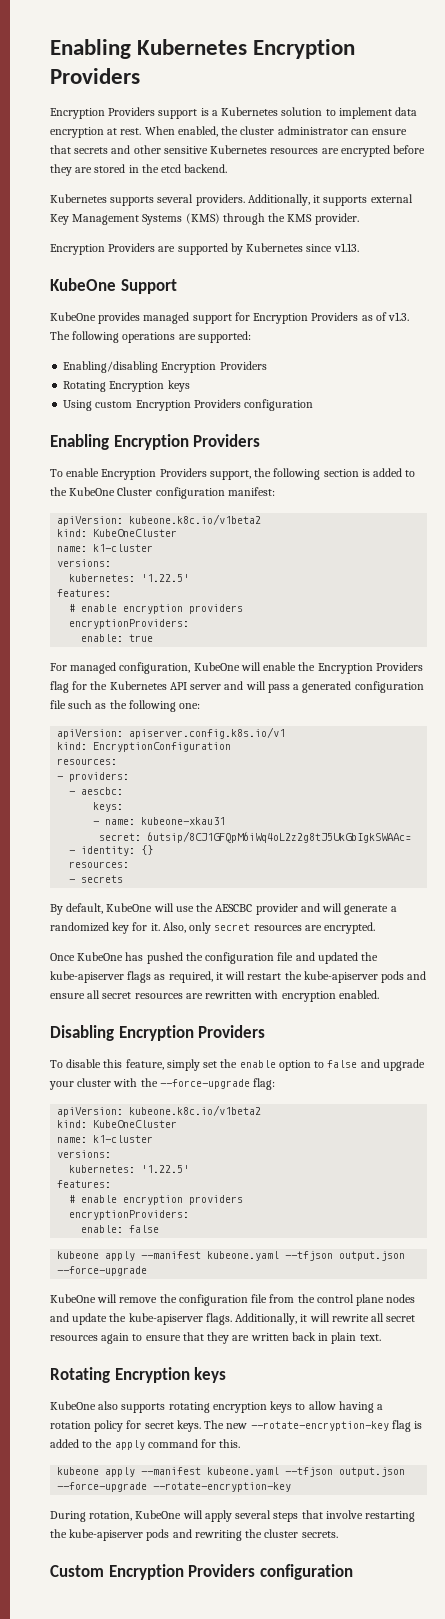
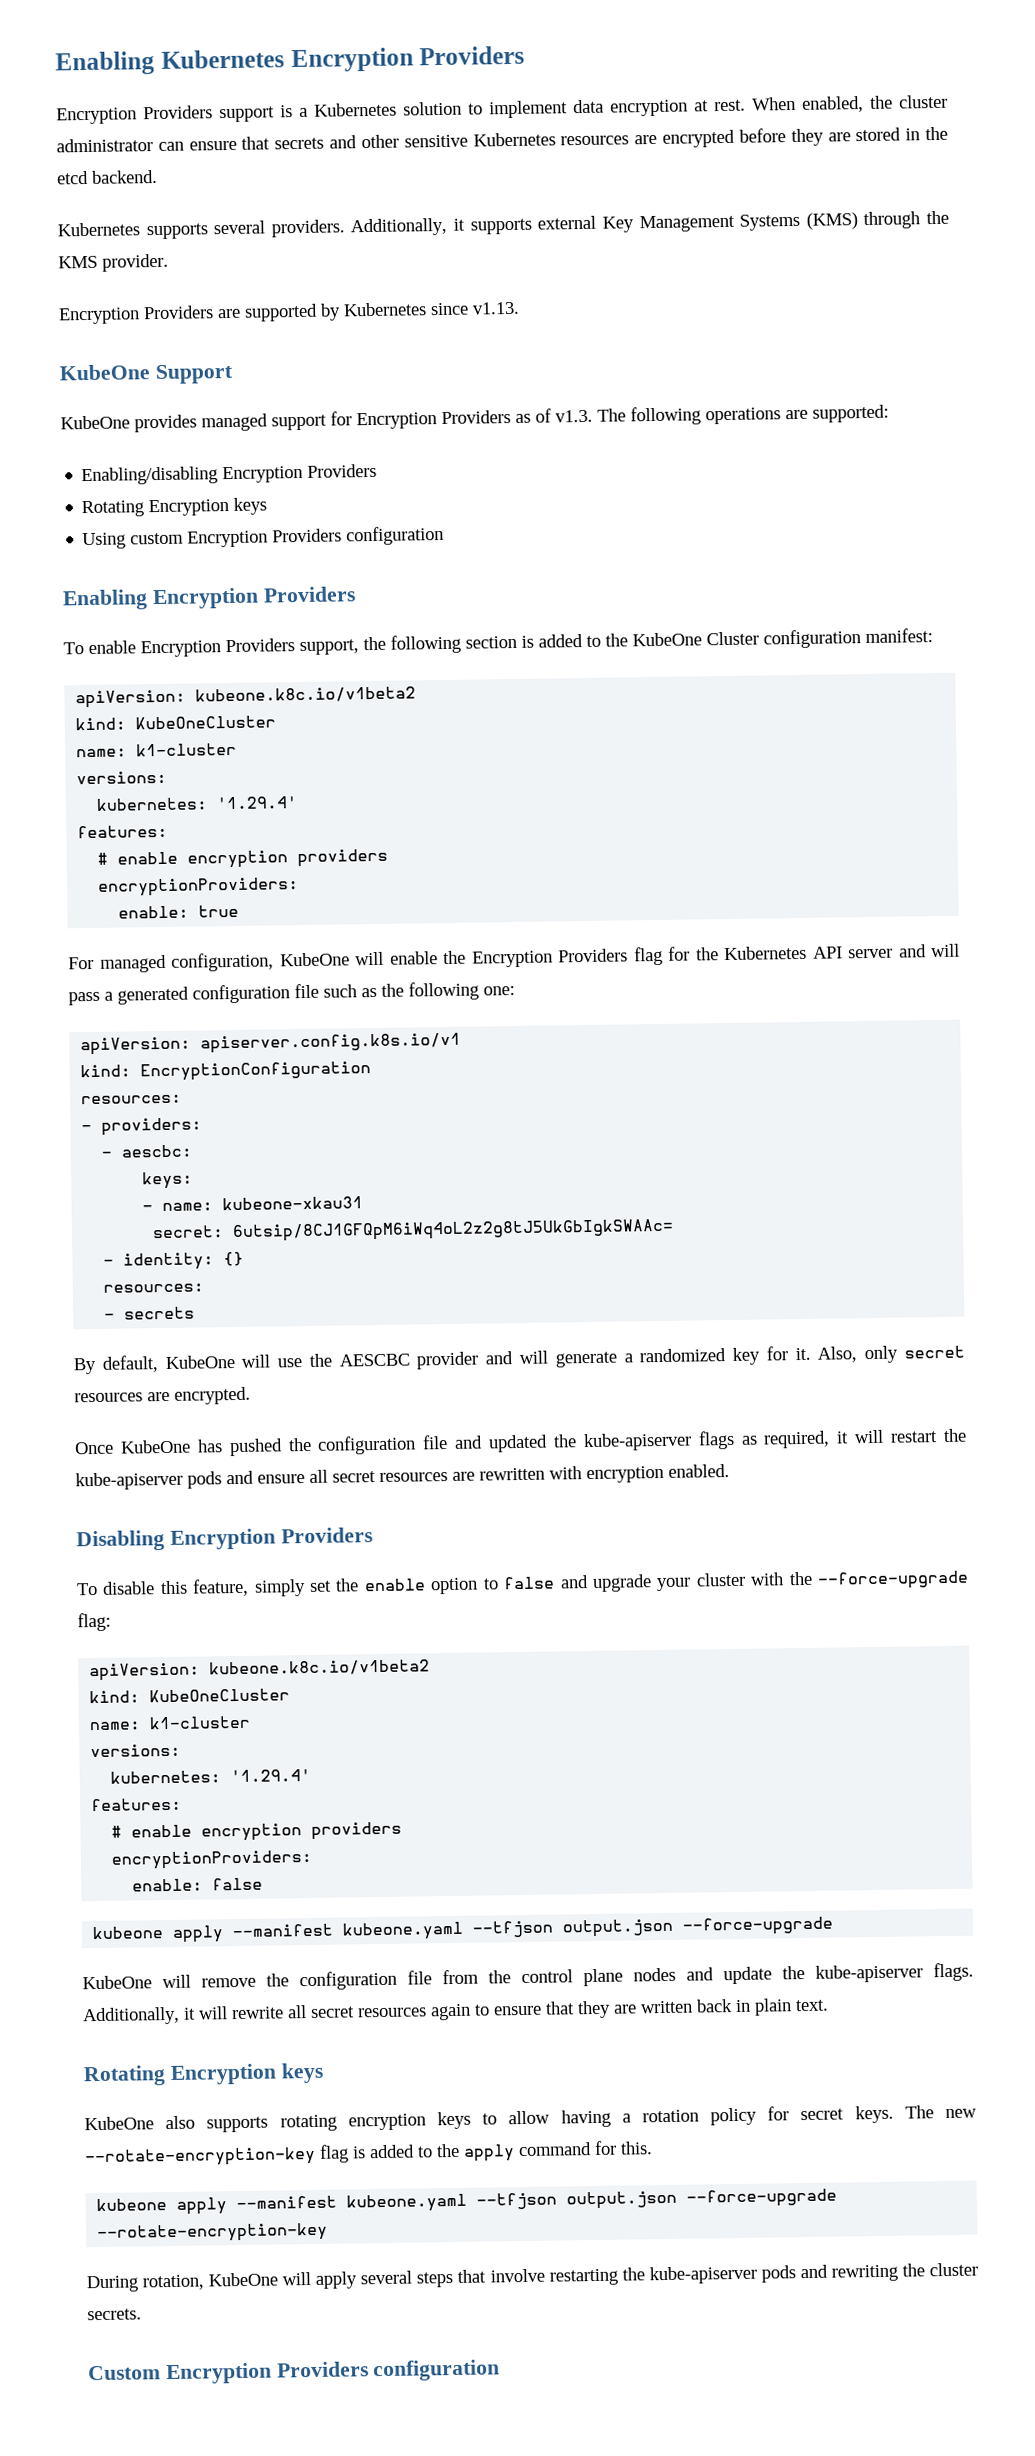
[141,574,190,582] '1.22.5' -> [216,796,299,810] '1.29.4'
[141,1165,190,1173] '1.22.5' -> [230,1768,312,1783] '1.29.4'

